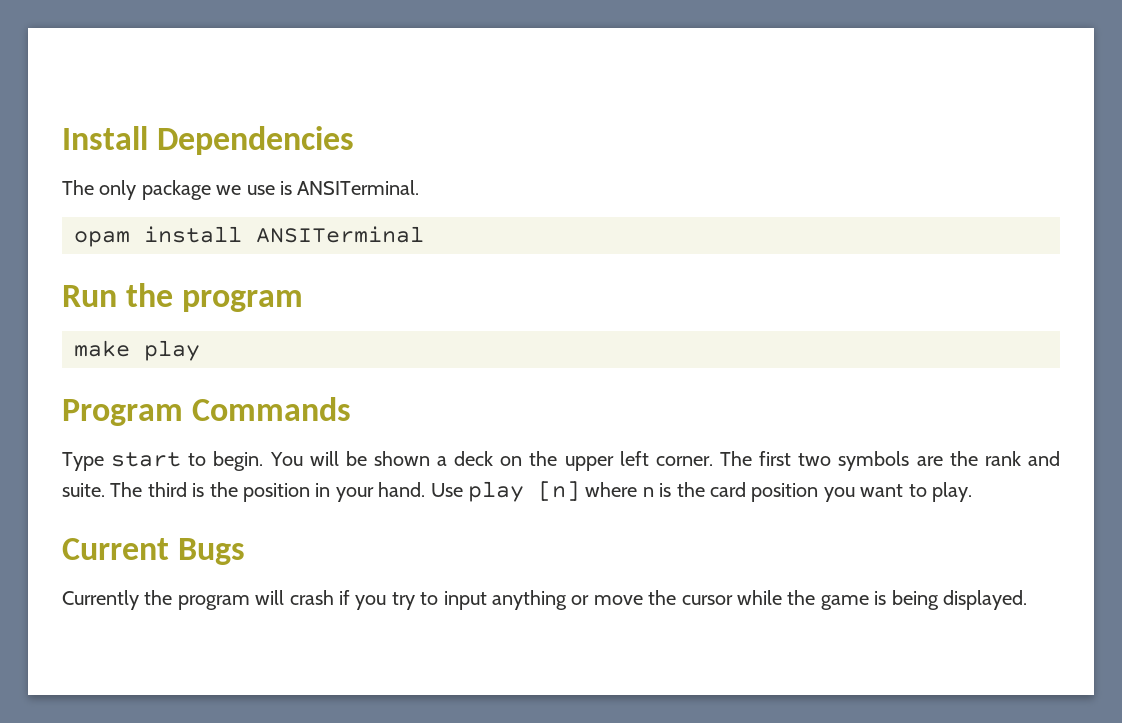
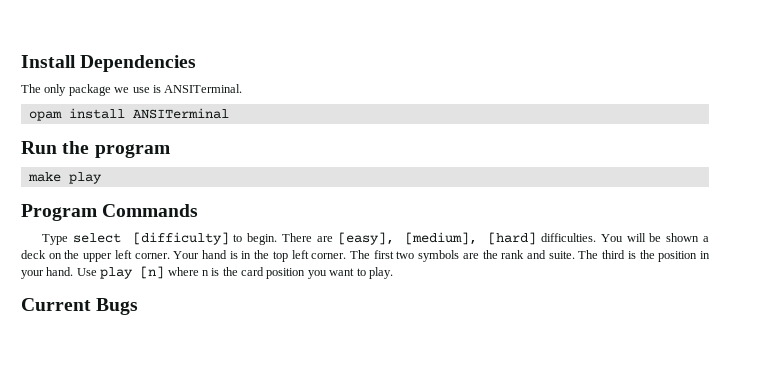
[111,451,264,471] start to begin. -> [73,232,597,245] select [difficulty] to begin. There are [easy], [medium], [hard] difficulties.
(713, 461) none -> [173,250,347,262] Your hand is in the top left corner.
[62,590,1027,610] // Currently the program will crash if you try to input anything or move the cursor while the game is being displayed. -> (139, 306) none

